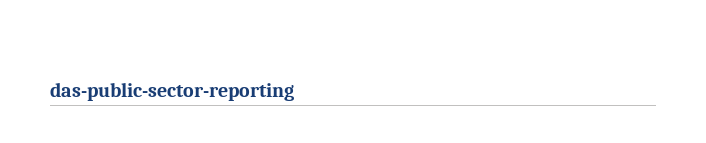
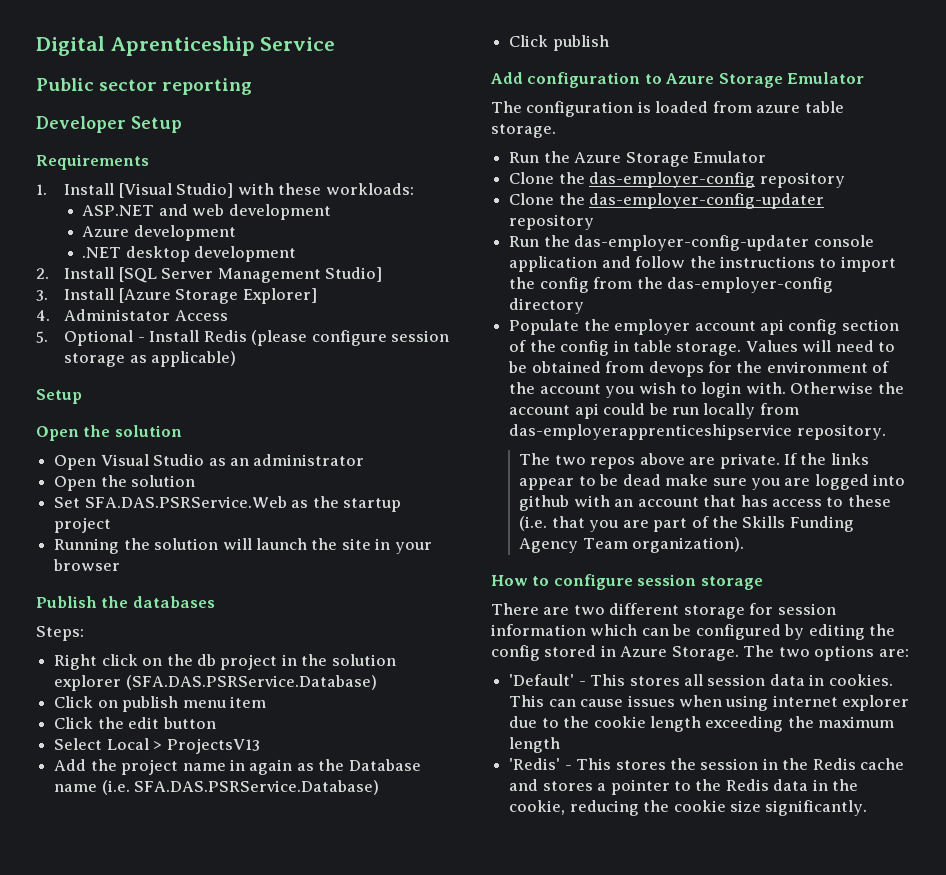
[50,82,294,101] das-public-sector-reporting -> [36,36,336,56] [36,78,253,95] [36,116,182,133] [36,154,149,170] [36,183,414,198] [82,204,331,220] [82,225,236,241] [82,246,297,262] [36,267,383,283] [36,288,317,304] [36,309,228,321] [36,330,449,346] [64,351,237,367] [36,389,82,404] [36,425,182,441] [54,454,365,470] [54,475,196,491] [54,496,401,512] [54,517,112,533] [54,538,432,554] [53,559,121,571] [36,596,215,608] [36,626,84,641] [54,654,396,670] [54,675,377,691] [54,696,266,712] [54,717,216,729] [54,738,260,754] [54,759,421,775] [54,780,380,795] [509,35,609,51] [491,72,865,88] [491,101,844,117] [491,124,556,138] [509,151,766,167] [509,172,845,188] [509,193,825,209] [509,214,595,230] [509,235,874,251] [509,256,896,272] [509,277,833,293] [509,298,585,314] [509,319,899,335] [509,340,896,356] [508,361,890,377] [509,382,904,398] [509,403,799,419] [509,424,886,440] [519,453,869,469] [519,474,906,490] [519,495,891,511] [519,516,854,532] [519,537,745,553] [491,574,763,590] [491,603,836,619] [491,624,896,640] [491,645,909,661] [509,674,893,686] [509,695,910,711] [509,716,895,732] [509,737,561,753] [509,758,905,770] [509,779,859,795] [509,800,868,816] Digital Aprenticeship Service // Public sector reporting // Developer Setup // Requirements // 1. Install [Visual Studio] with these workloads: // ASP.NET and web development // Azure development // .NET desktop development // 2. Install [SQL Server Management Studio] // 3. Install [Azure Storage Explorer] // 4. Administator Access // 5. Optional - Install Redis (please configure session storage as applicable) // Setup // Open the solution // Open Visual Studio as an administrator // Open the solution // Set SFA.DAS.PSRService.Web as the startup project // Running the solution will launch the site in your browser // Publish the databases // Steps: // Right click on the db project in the solution explorer (SFA.DAS.PSRService.Database) // Click on publish menu item // Click the edit button // Select Local > ProjectsV13 // Add the project name in again as the Database name (i.e. SFA.DAS.PSRService.Database) // Click publish // Add configuration to Azure Storage Emulator // The configuration is loaded from azure table storage. // Run the Azure Storage Emulator // Clone the das-employer-config repository // Clone the das-employer-config-updater repository // Run the das-employer-config-updater console application and follow the instructions to import the config from the das-employer-config directory // Populate the employer account api config section of the config in table storage. Values will need to be obtained from devops for the environment of the account you wish to login with. Otherwise the account api could be run locally from das-employerapprenticeshipservice repository. // The two repos above are private. If the links appear to be dead make sure you are logged into github with an account that has access to these (i.e. that you are part of the Skills Funding Agency Team organization). // How to configure session storage // There are two different storage for session information which can be configured by editing the config stored in Azure Storage. The two options are: // 'Default' - This stores all session data in cookies. This can cause issues when using internet explorer due to the cookie length exceeding the maximum length // 'Redis' - This stores the session in the Redis cache and stores a pointer to the Redis data in the cookie, reducing the cookie size significantly.

